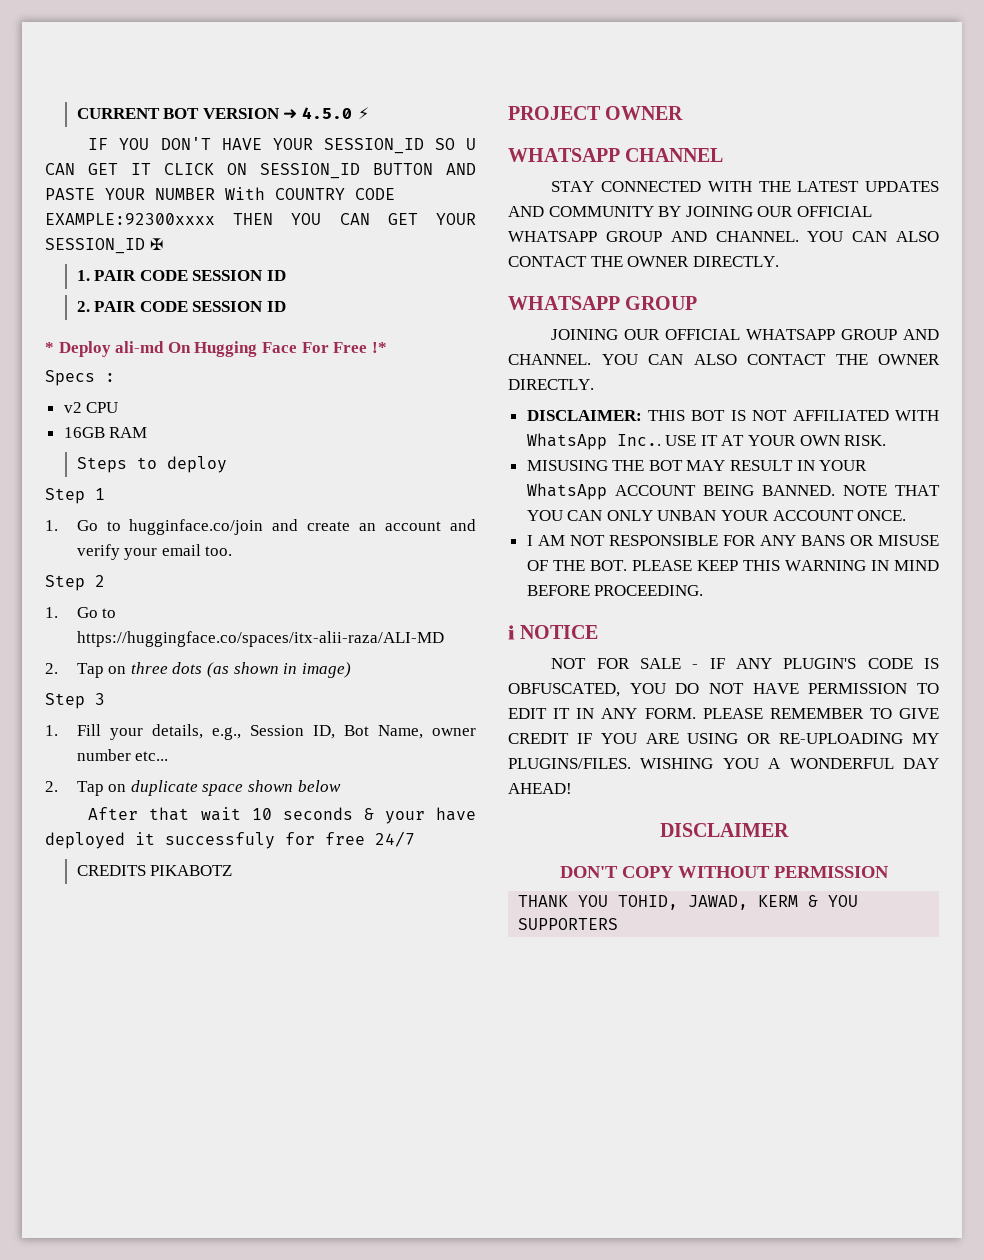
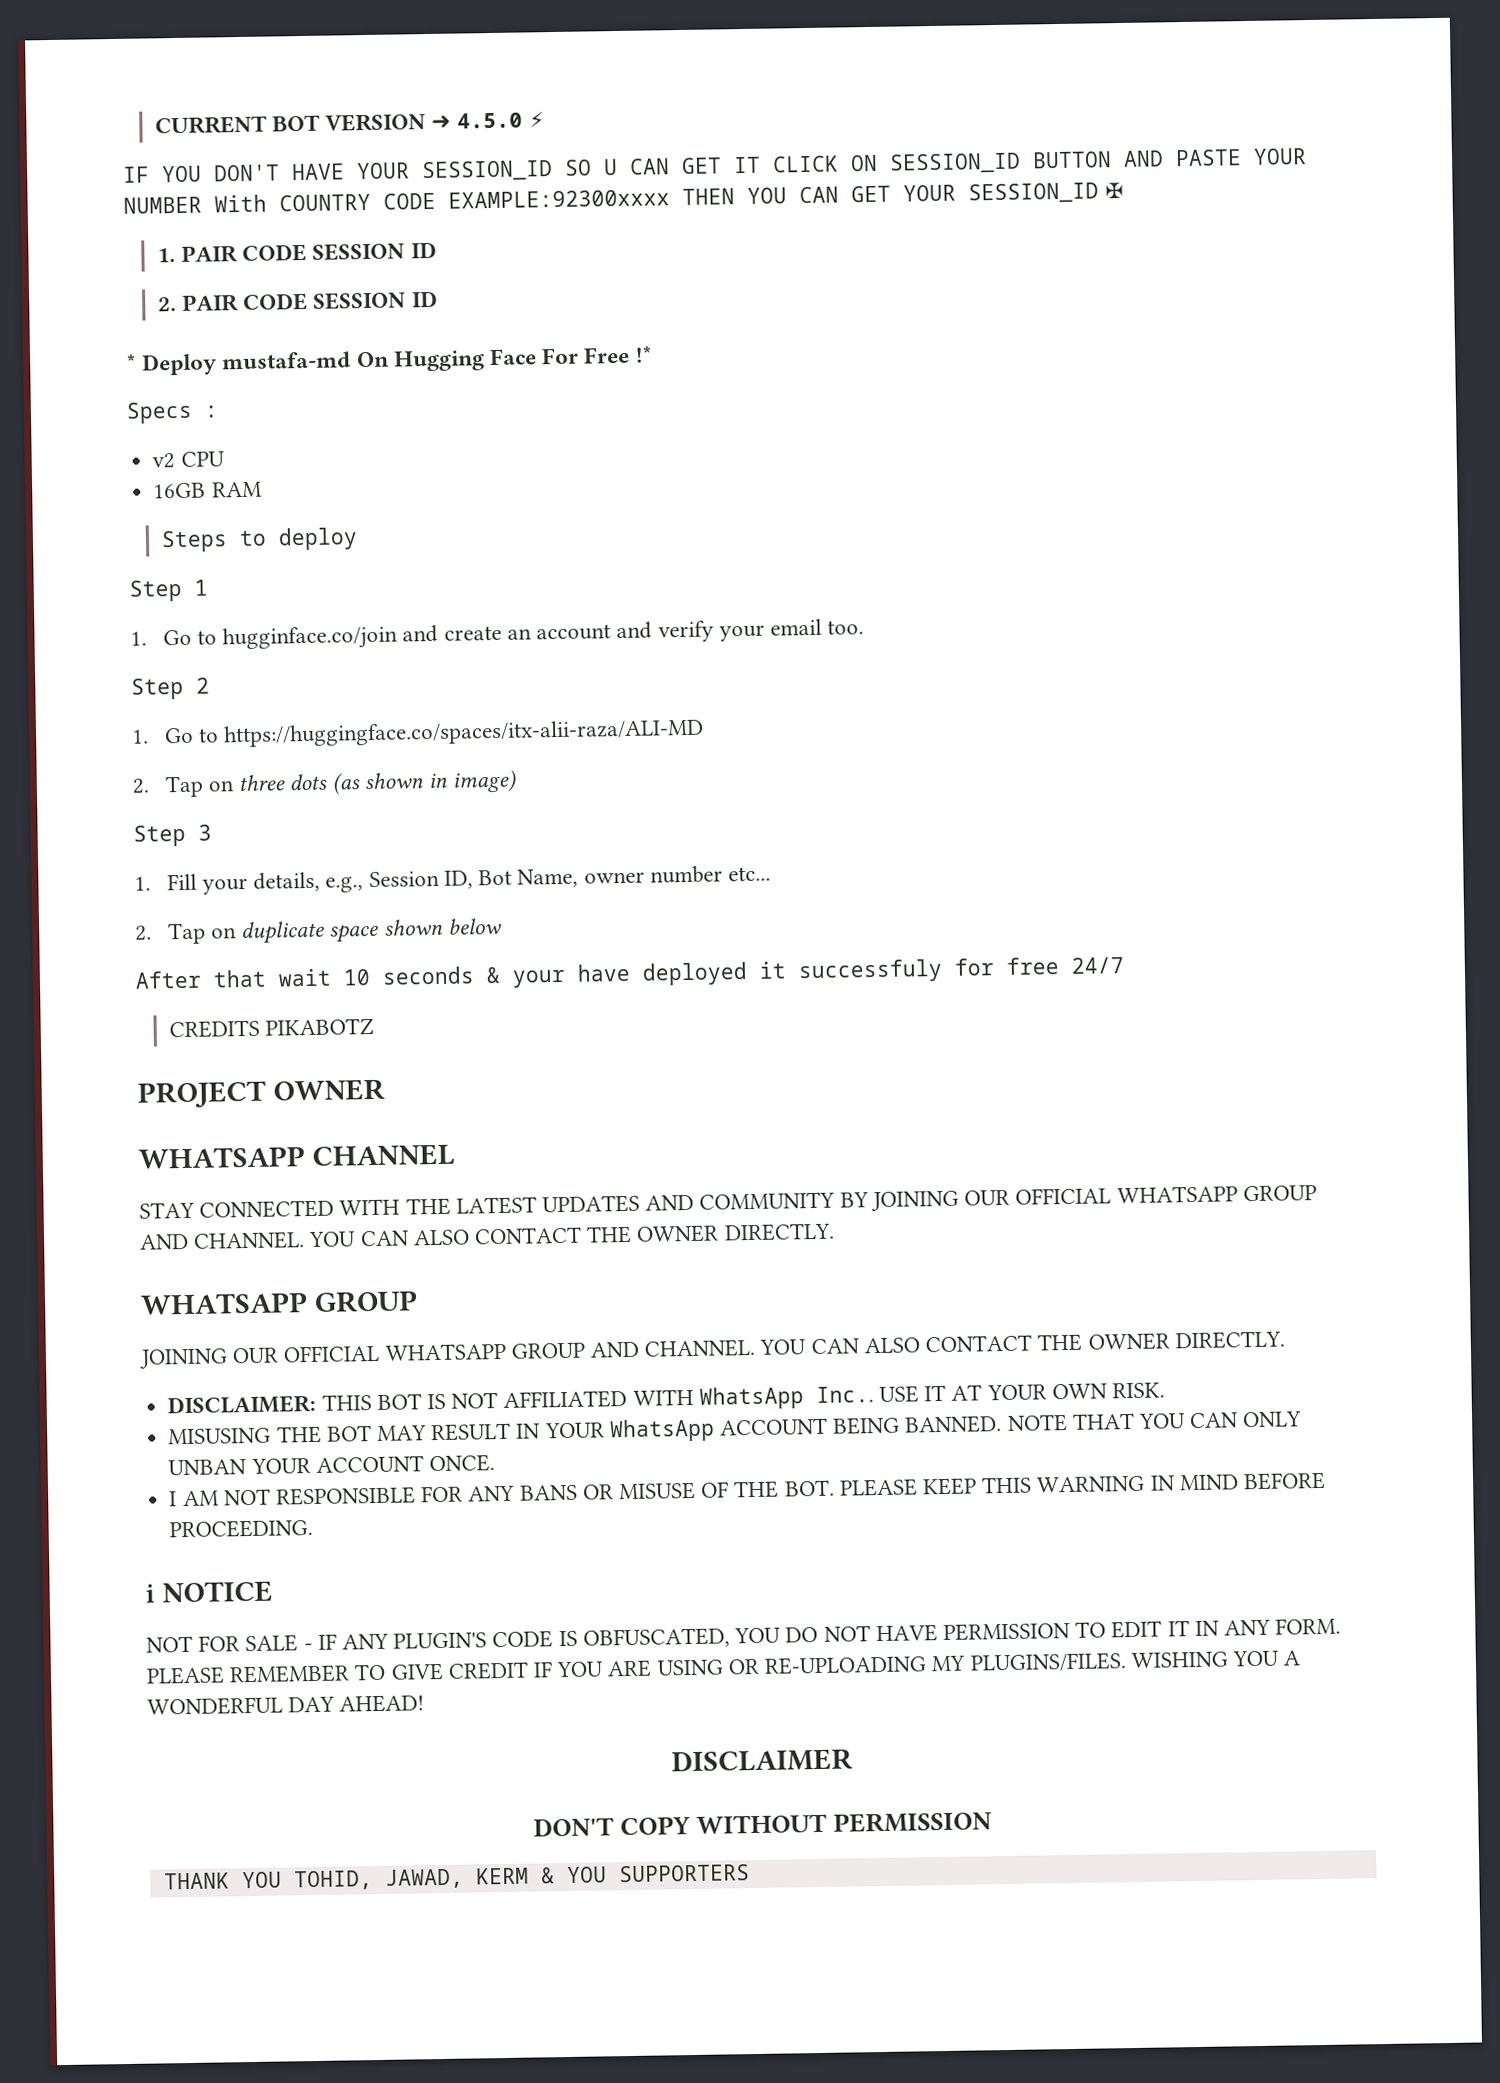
[115,341,165,353] ali-md -> [222,351,352,370] mustafa-md

